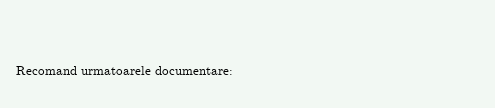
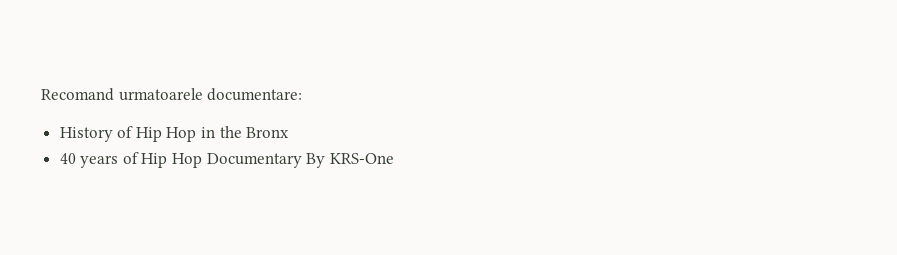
(233, 70) none -> [59,126,290,142] [59,152,394,168] // History of Hip Hop in the Bronx // 40 years of Hip Hop Documentary By KRS-One

